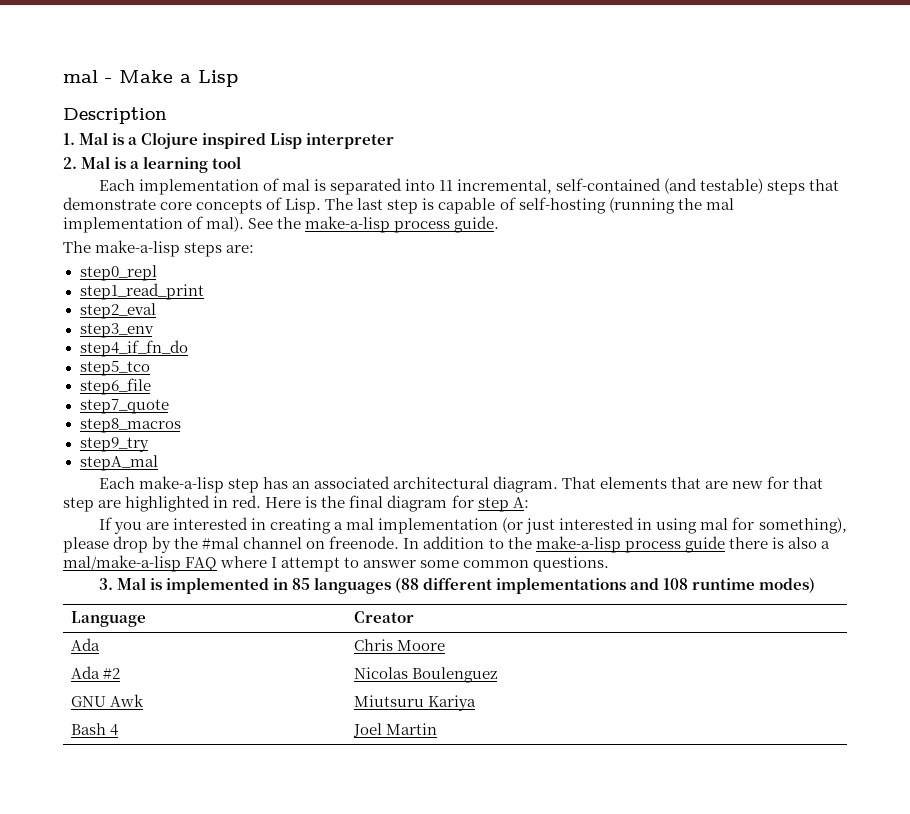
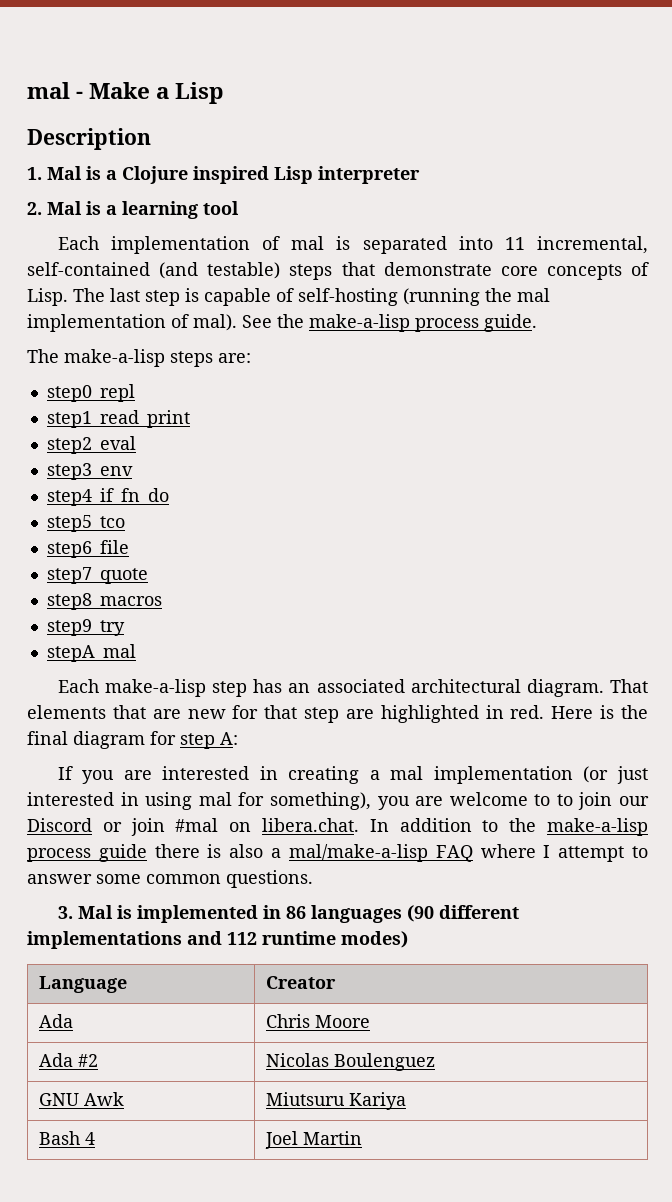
[63,536,400,553] please drop by the #mal channel on freenode. -> [377,792,650,810] [27,818,359,836] you are welcome to to join our Discord or join #mal on libera.chat.
[291,577,420,594] 85 languages (88 -> [285,905,434,923] 86 languages (90
[663,578,689,590] 108 -> [227,932,257,945] 112

